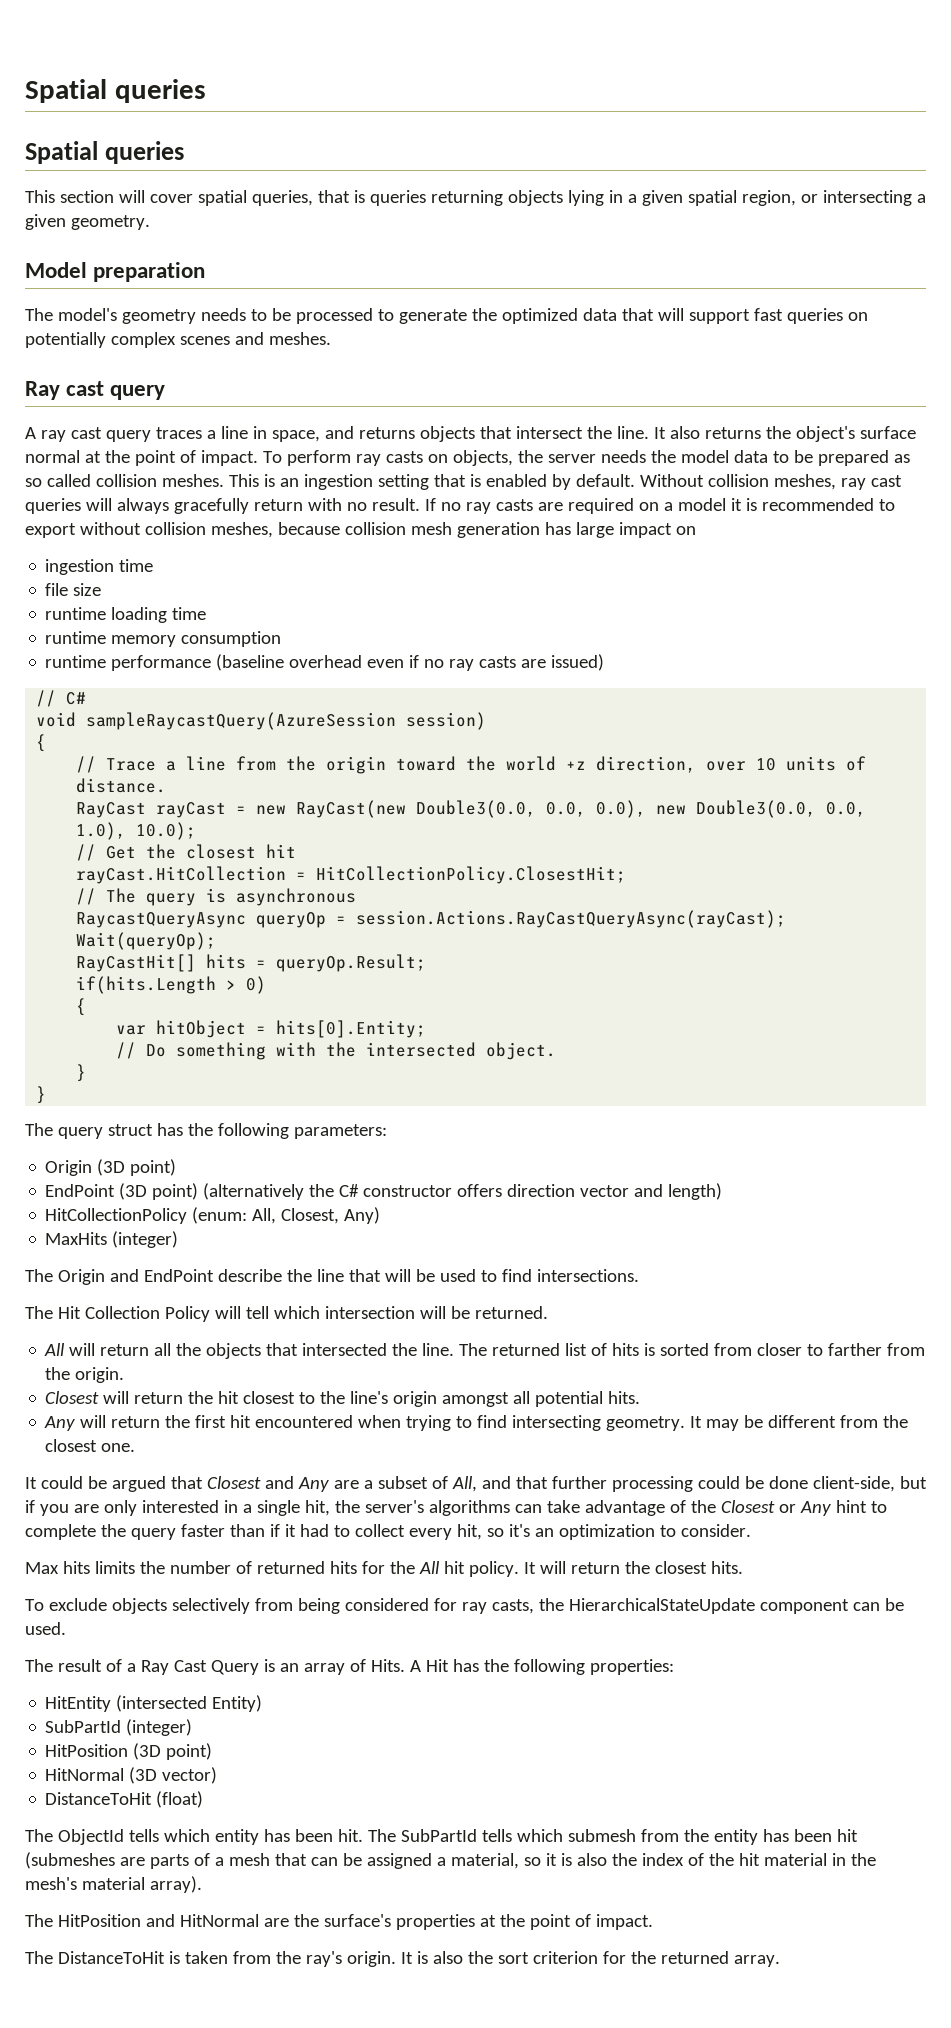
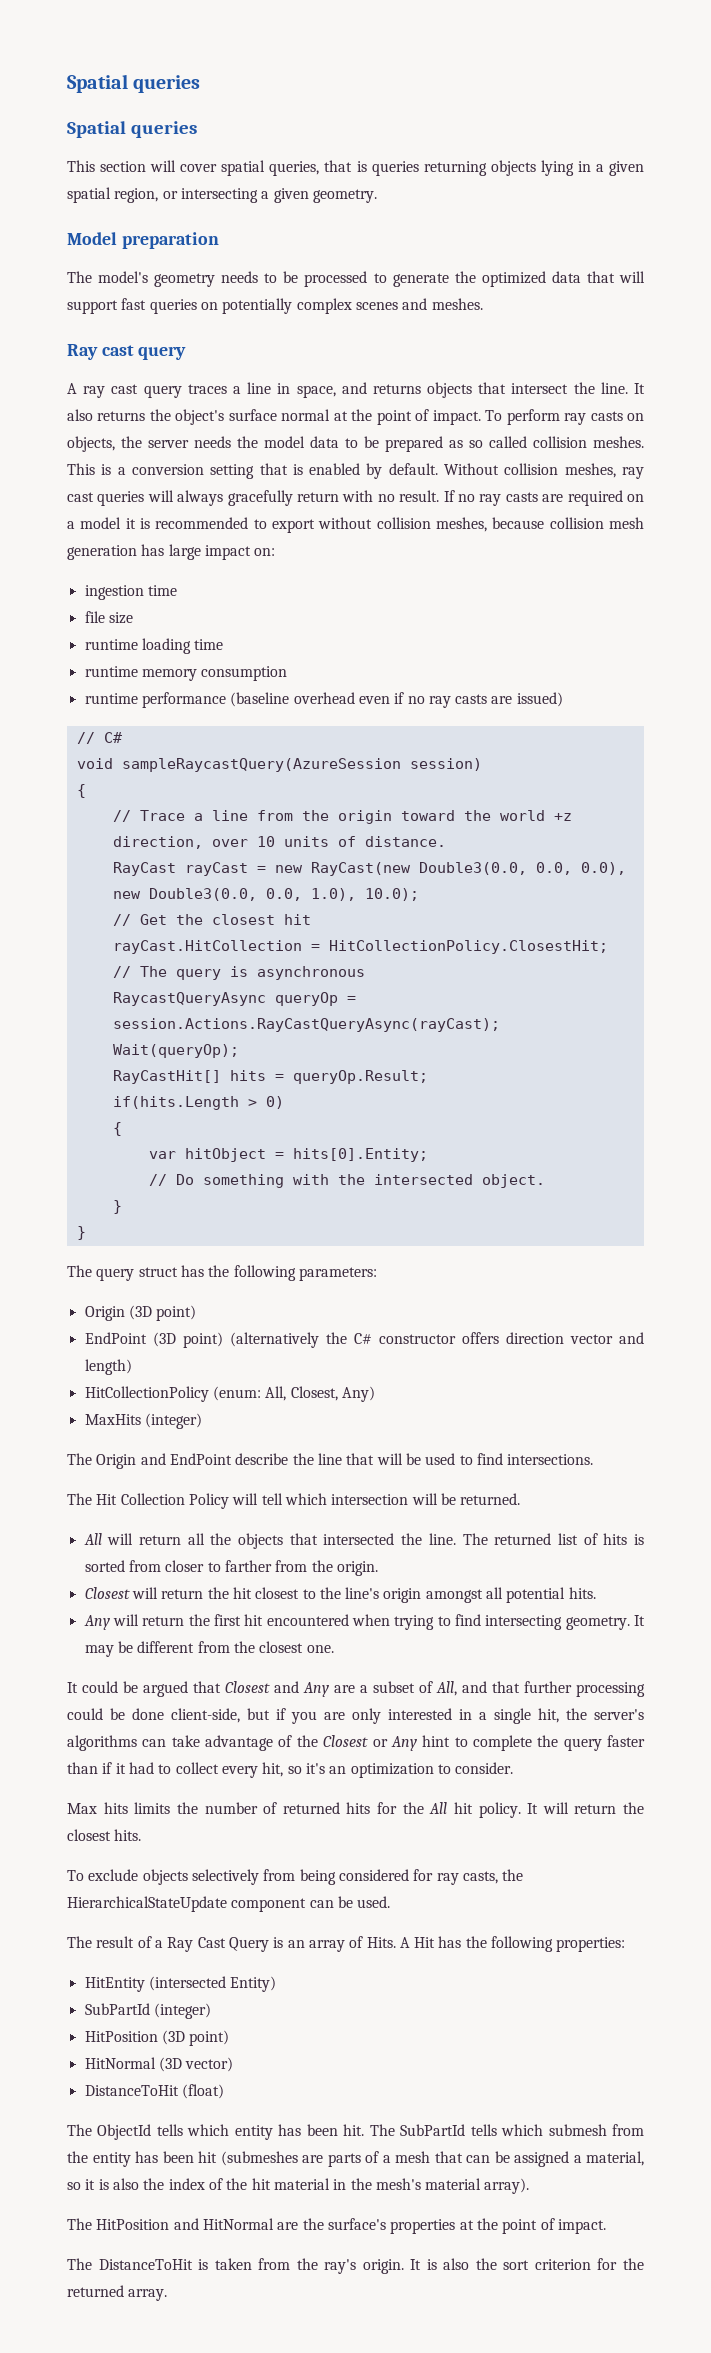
[279,474,373,490] an ingestion -> [117,464,204,475] a conversion
[675,526,696,535] on -> [254,548,276,556] on:

